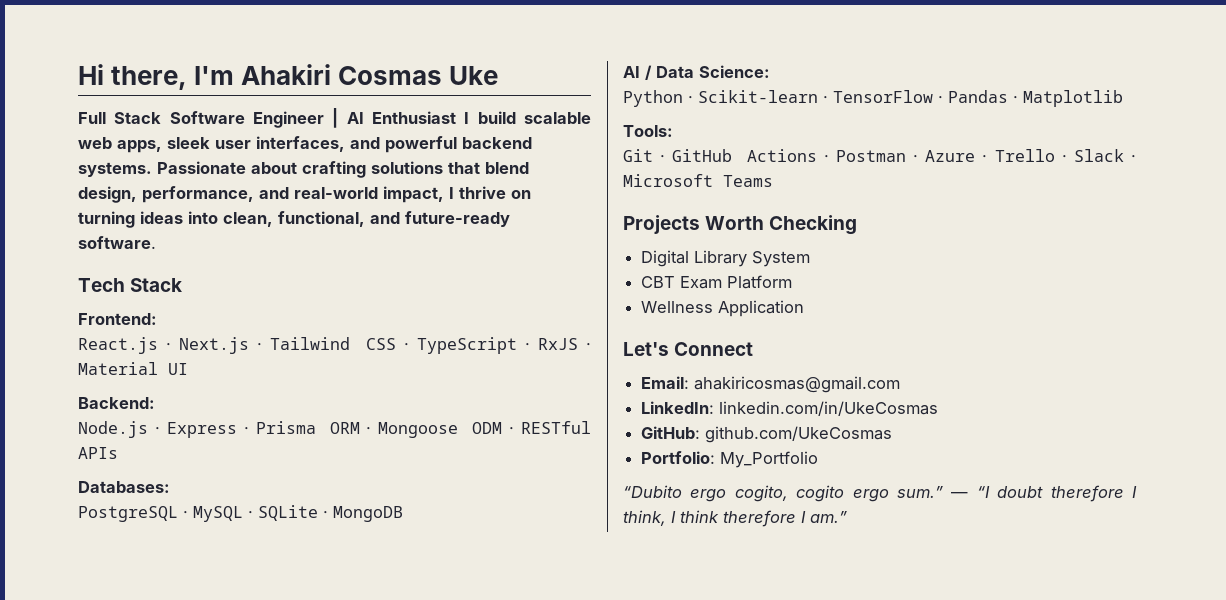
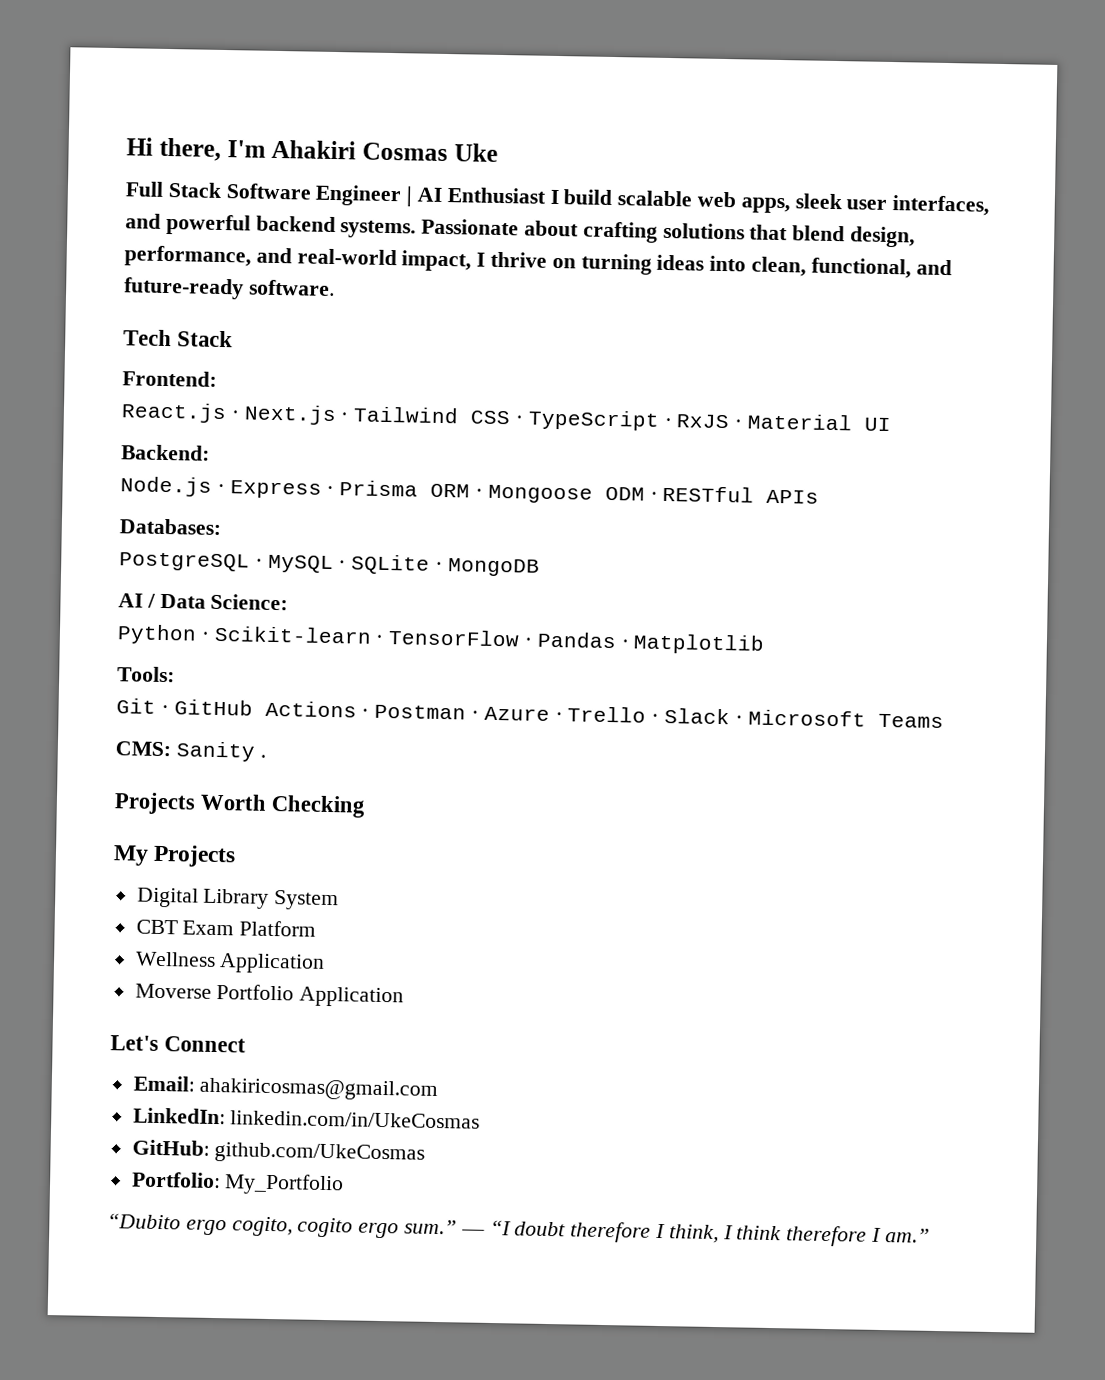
(773, 181) none -> [115,741,266,762] // CMS: Sanity .
(858, 225) none -> [113,844,237,868] // My Projects
(805, 308) none -> [134,983,405,1008] // Moverse Portfolio Application

